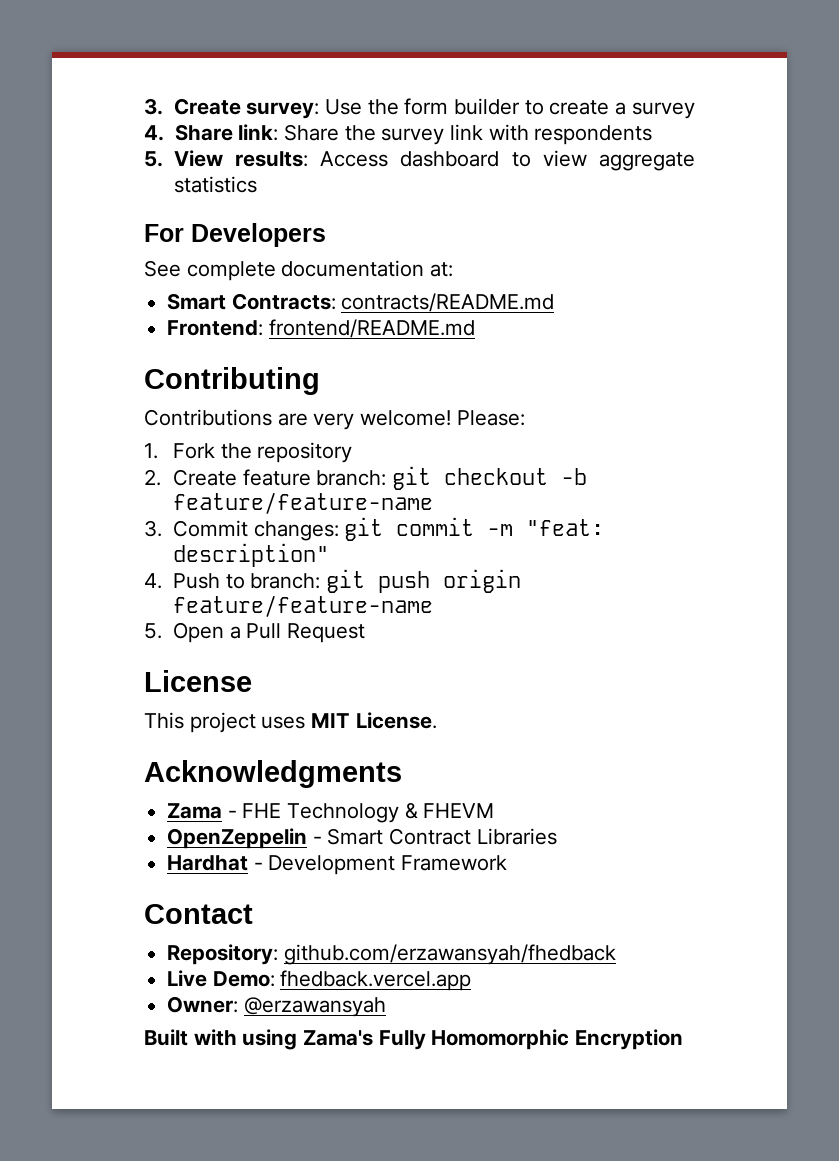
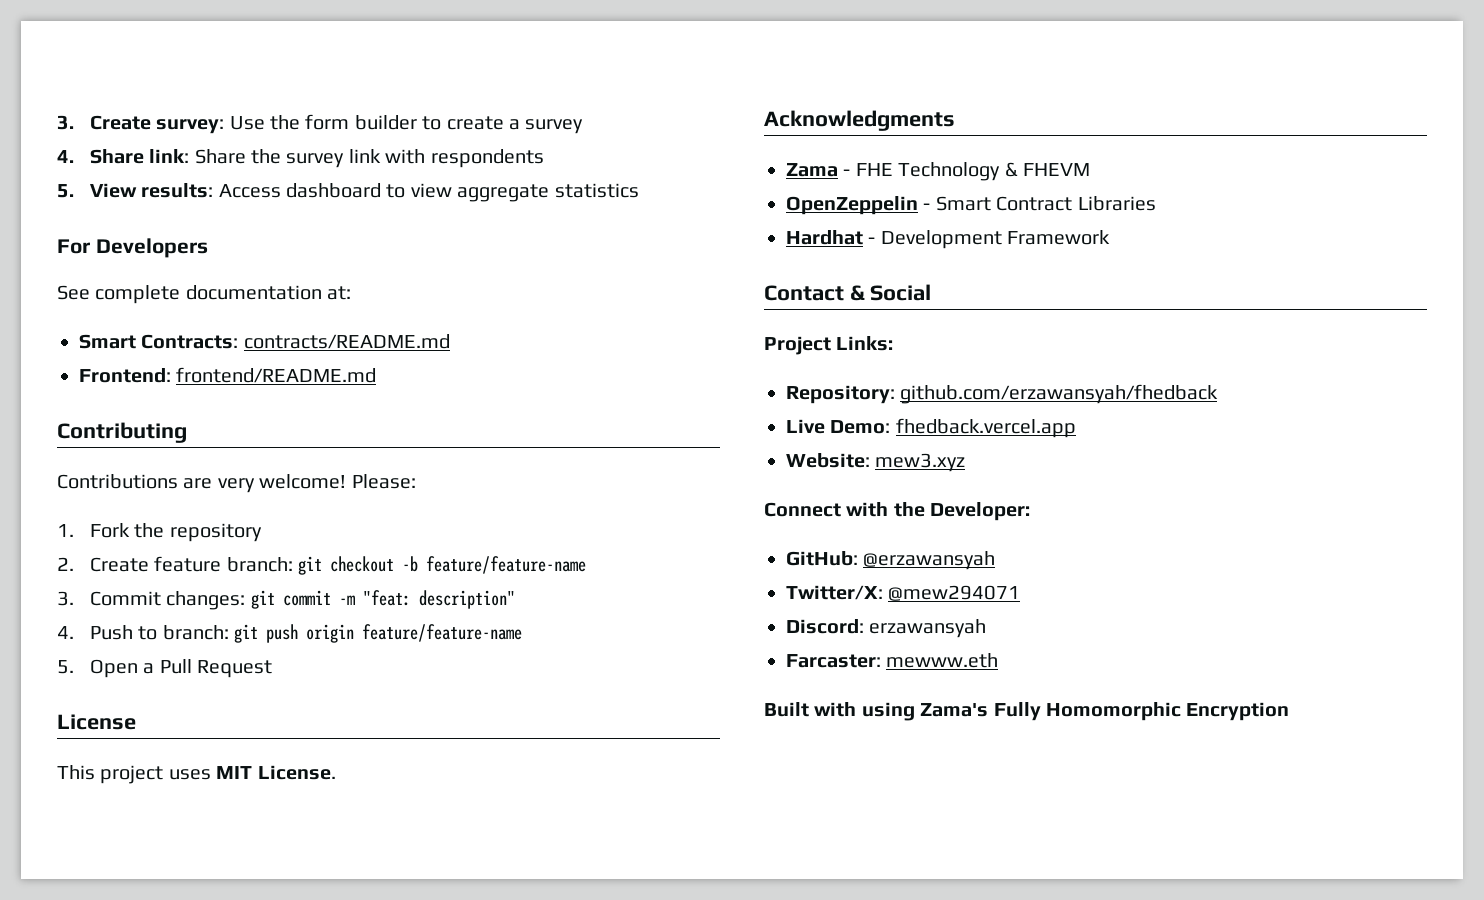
(253, 914) none -> [849,284,931,301] [764,336,894,355] & Social // Project Links:
[167,996,386,1017] Owner: @erzawansyah -> [786,453,966,472] [764,502,1031,521] [786,551,996,570] [786,585,1021,601] [786,619,987,638] [786,653,999,668] Website: mew3.xyz // Connect with the Developer: // GitHub: @erzawansyah // Twitter/X: @mew294071 // Discord: erzawansyah // Farcaster: mewww.eth

